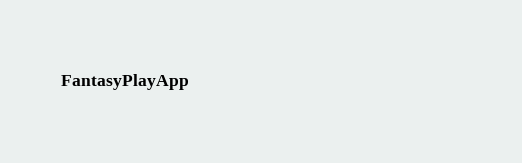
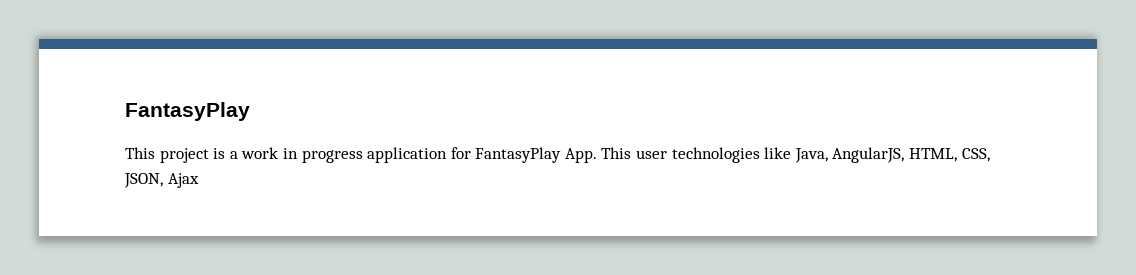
[61,74,189,90] FantasyPlayApp -> [125,102,250,121] [125,147,990,163] [124,173,199,188] FantasyPlay // This project is a work in progress application for FantasyPlay App. This user technologies like Java, AngularJS, HTML, CSS, JSON, Ajax

